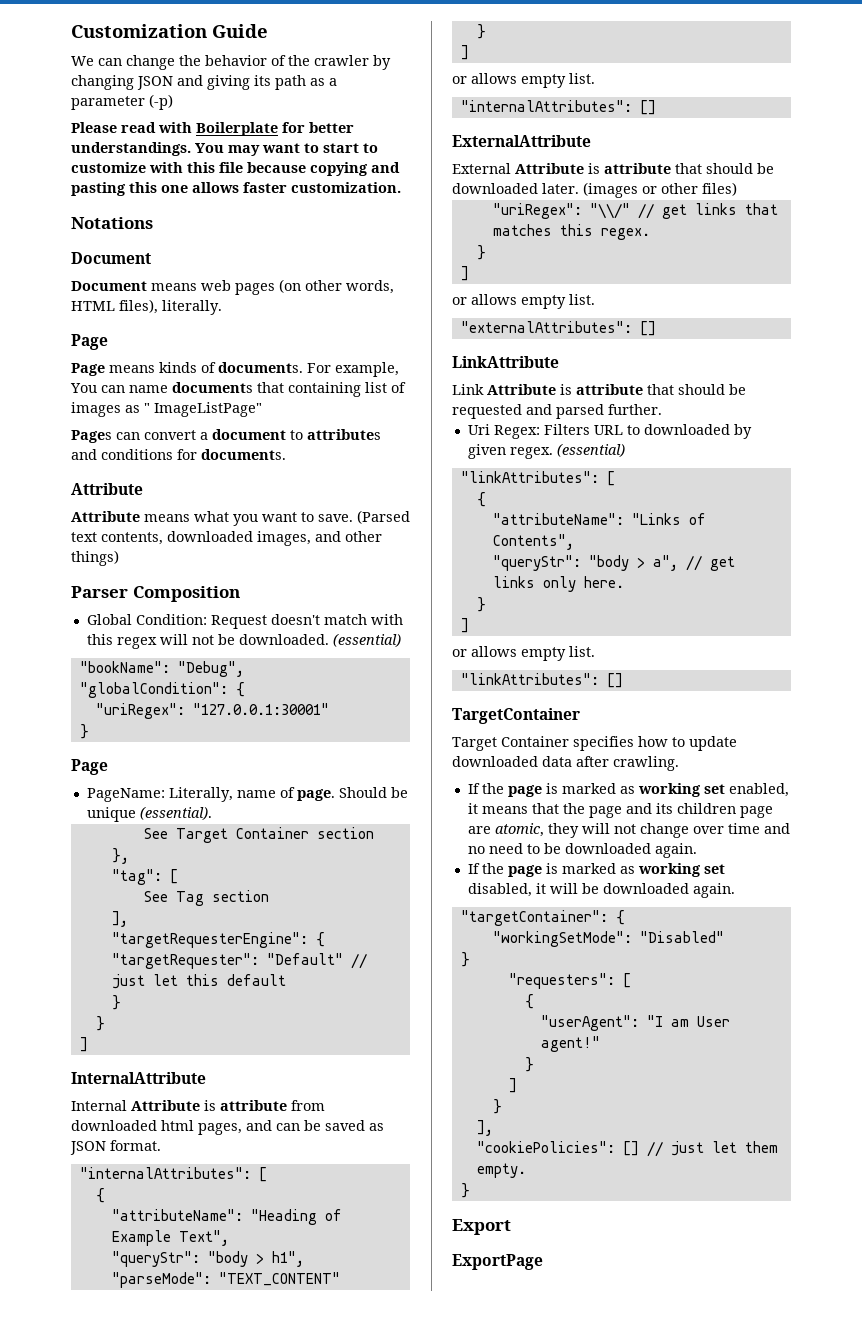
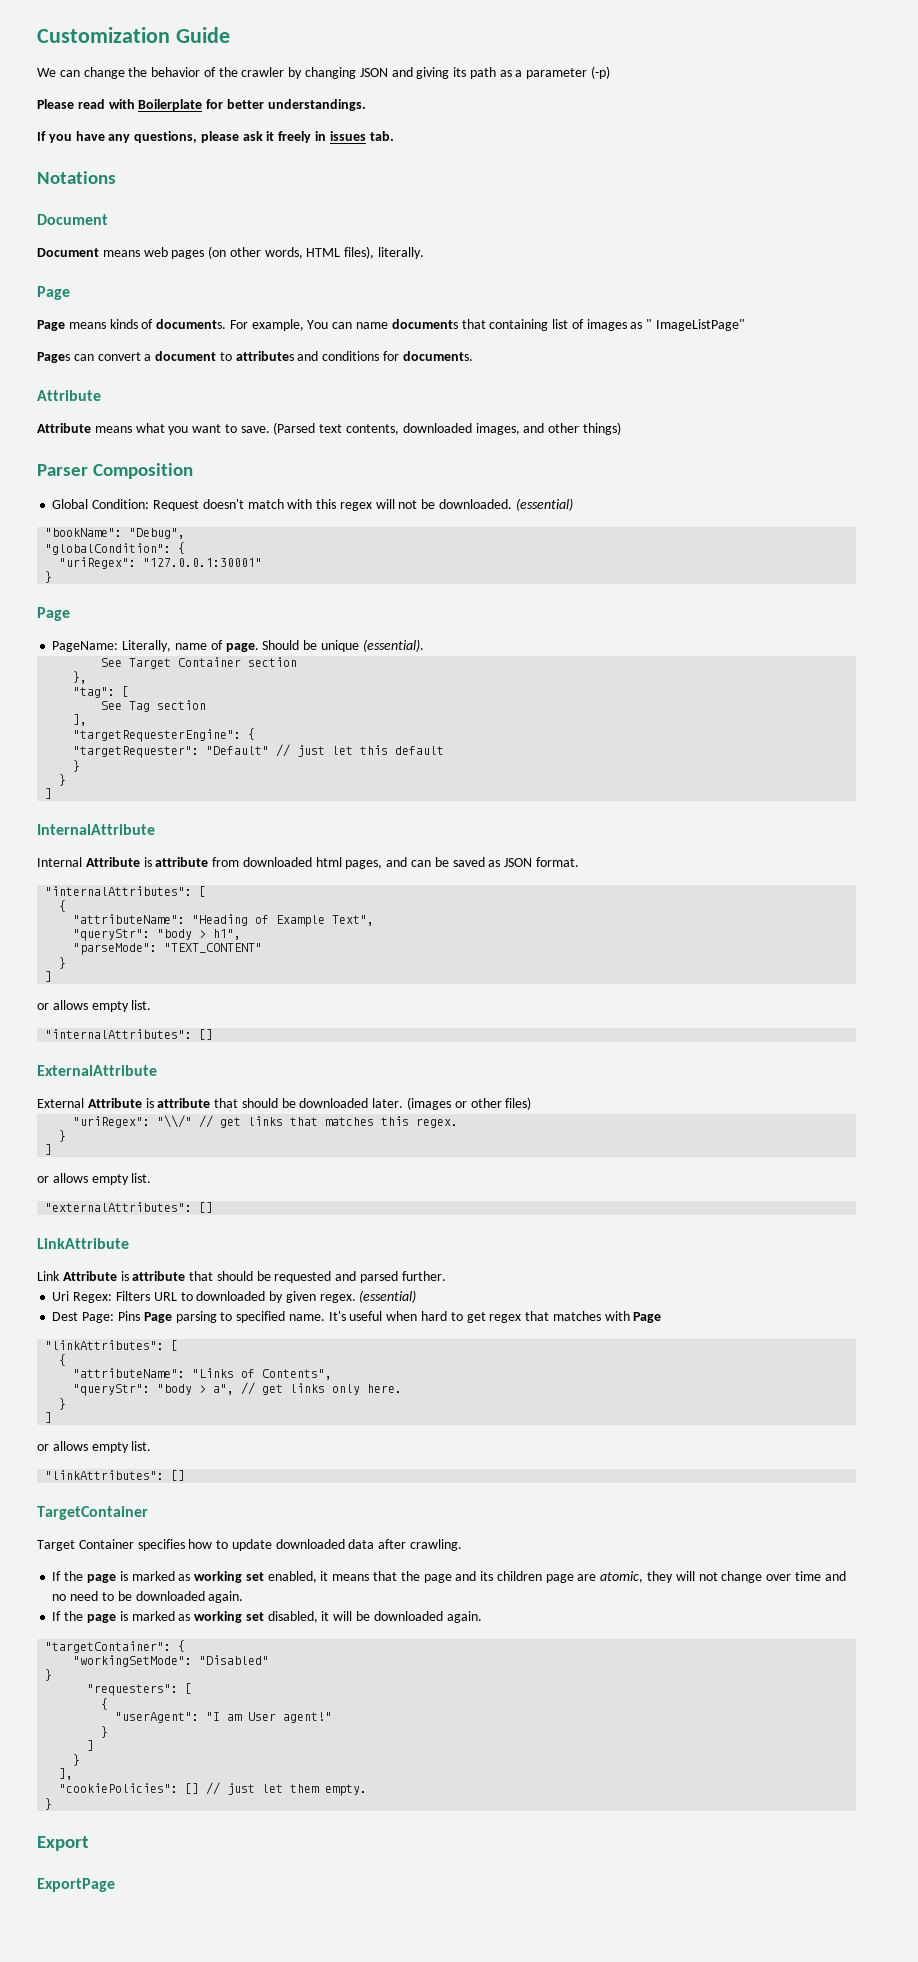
[195,143,378,156] [71,162,400,176] [71,182,401,196] You may want to start to customize with this file because copying and pasting this one allows faster customization. -> [37,131,394,143] // If you have any questions, please ask it freely in issues tab.
(625, 450) none -> [52,1311,662,1323] // Dest Page: Pins Page parsing to specified name. It's useful when hard to get regex that matches with Page

